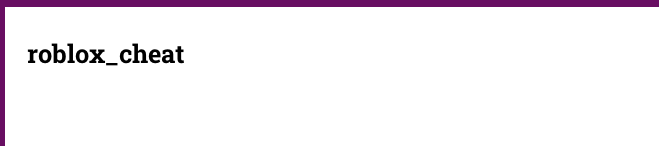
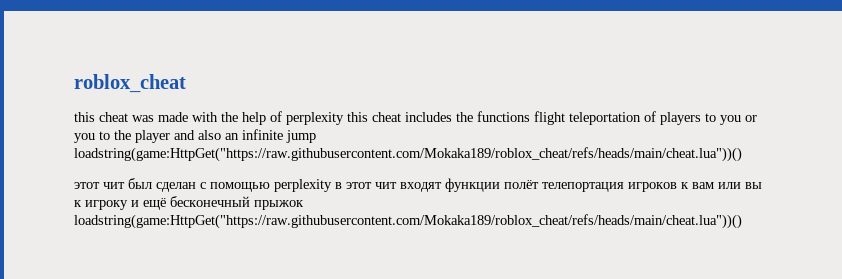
(185, 54) none -> [74,111,757,125] [74,129,316,143] [74,147,742,162] [74,178,762,192] [74,196,304,210] [74,214,742,229] // this cheat was made with the help of perplexity this cheat includes the functions flight teleportation of players to you or you to the player and also an infinite jump loadstring(game:HttpGet("https://raw.githubusercontent.com/Mokaka189/roblox_cheat/refs/heads/main/cheat.lua"))() // этот чит был сделан с помощью perplexity в этот чит входят функции полёт телепортация игроков к вам или вы к игроку и ещё бесконечный прыжок loadstring(game:HttpGet("https://raw.githubusercontent.com/Mokaka189/roblox_cheat/refs/heads/main/cheat.lua"))()

